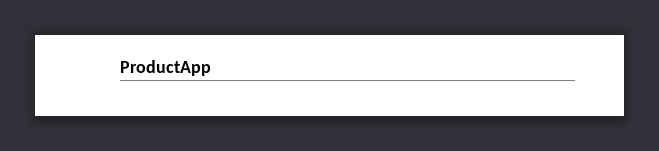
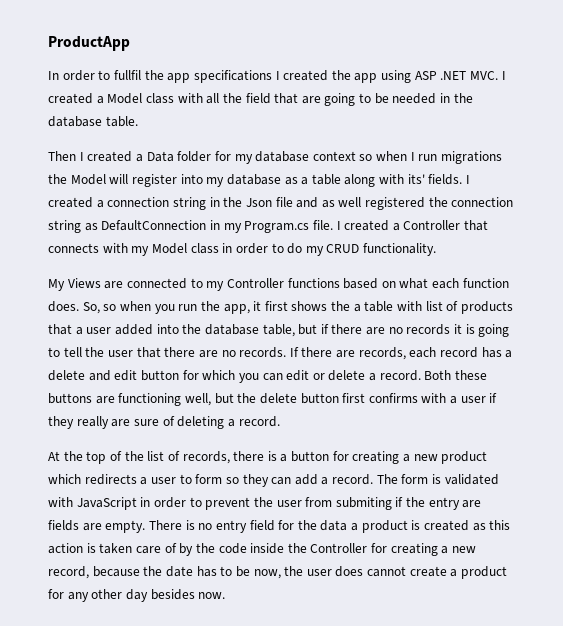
(211, 68) none -> [48,70,506,83] [48,93,473,106] [48,116,138,127] [48,151,503,164] [48,174,471,187] [48,197,514,210] [48,220,489,233] [48,243,437,256] [48,278,509,291] [48,301,513,314] [48,324,510,337] [48,347,513,360] [48,370,488,383] [48,393,498,406] [48,416,280,429] [48,451,488,464] [48,474,499,487] [48,497,482,510] [48,520,511,533] [48,543,477,556] [48,566,508,579] [48,589,226,602] // In order to fullfil the app specifications I created the app using ASP .NET MVC. I created a Model class with all the field that are going to be needed in the database table. // Then I created a Data folder for my database context so when I run migrations the Model will register into my database as a table along with its' fields. I created a connection string in the Json file and as well registered the connection string as DefaultConnection in my Program.cs file. I created a Controller that connects with my Model class in order to do my CRUD functionality. // My Views are connected to my Controller functions based on what each function does. So, so when you run the app, it first shows the a table with list of products that a user added into the database table, but if there are no records it is going to tell the user that there are no records. If there are records, each record has a delete and edit button for which you can edit or delete a record. Both these buttons are functioning well, but the delete button first confirms with a user if they really are sure of deleting a record. // At the top of the list of records, there is a button for creating a new product which redirects a user to form so they can add a record. The form is validated with JavaScript in order to prevent the user from submiting if the entry are fields are empty. There is no entry field for the data a product is created as this action is taken care of by the code inside the Controller for creating a new record, because the date has to be now, the user does cannot create a product for any other day besides now.

